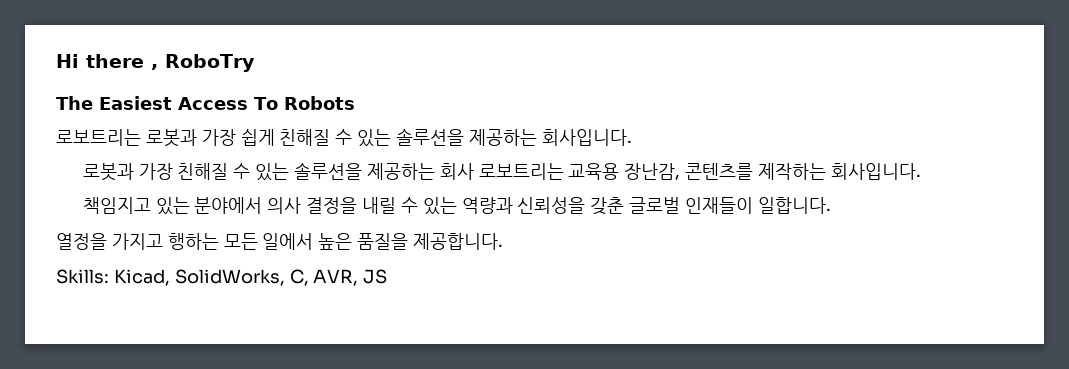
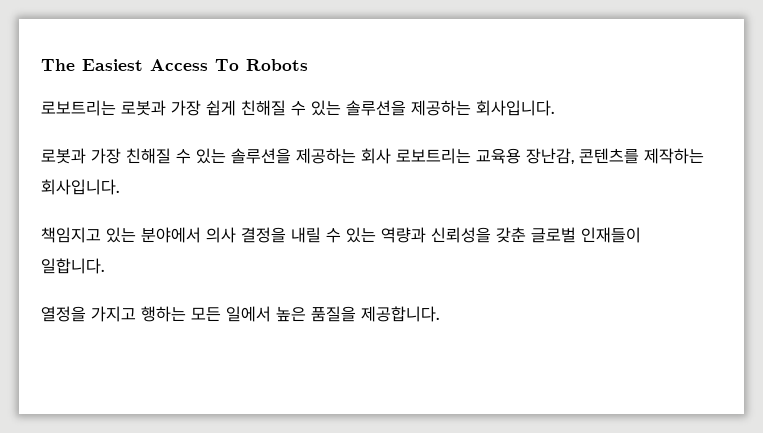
[56,54,255,72] Hi there , RoboTry // -> (41, 65) none
[56,269,388,286] // Skills: Kicad, SolidWorks, C, AVR, JS -> (439, 314) none

